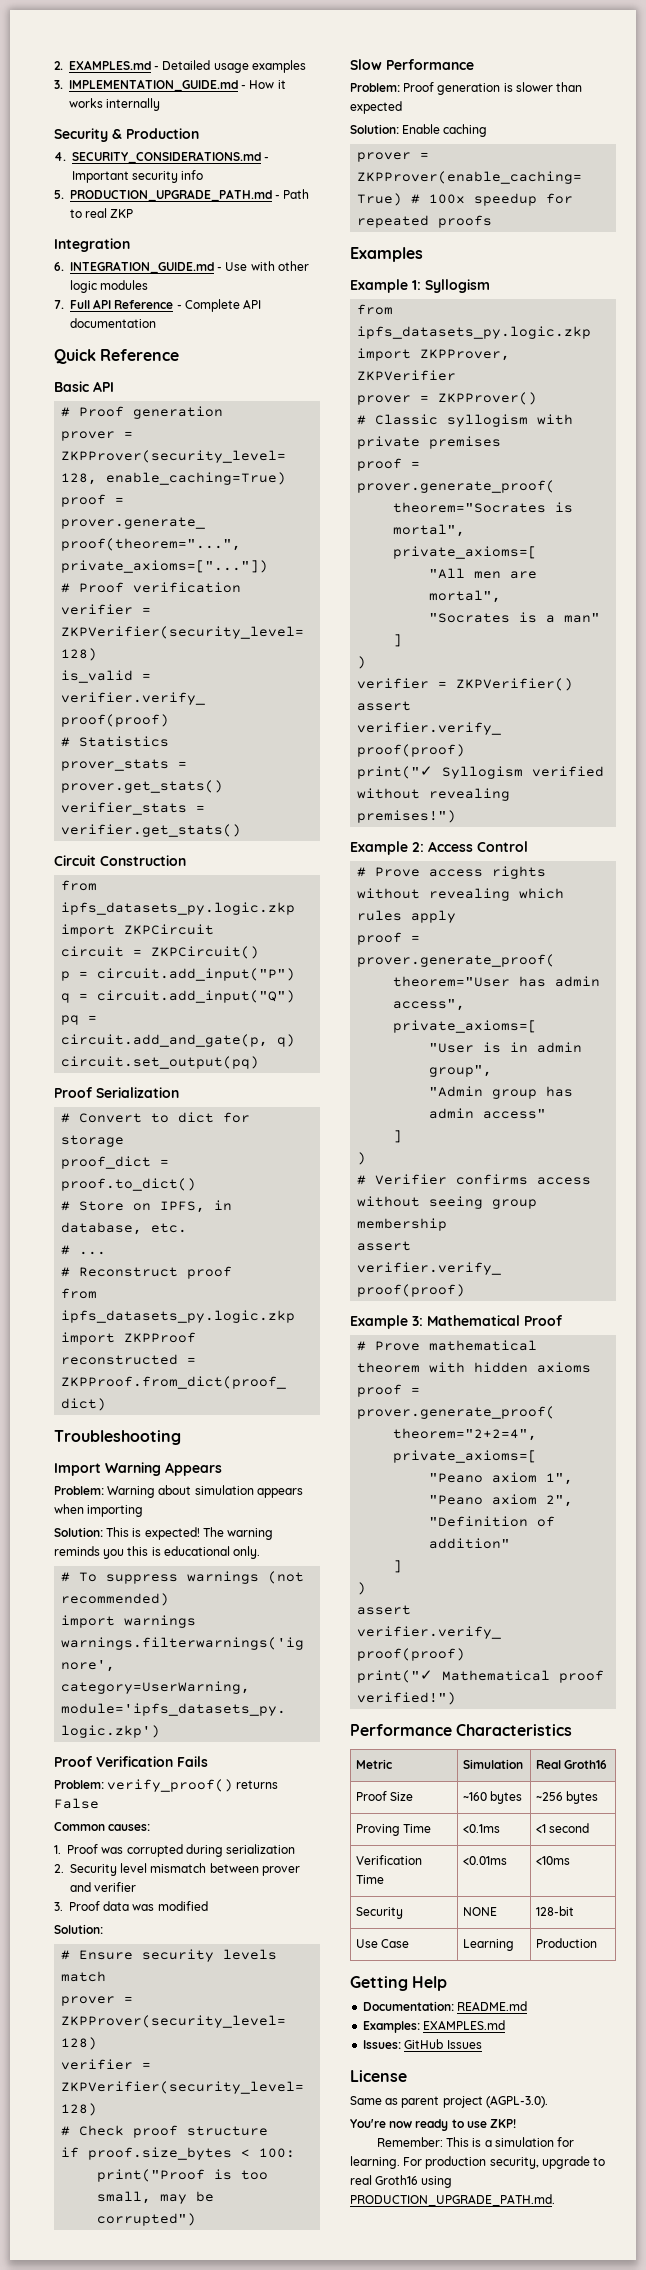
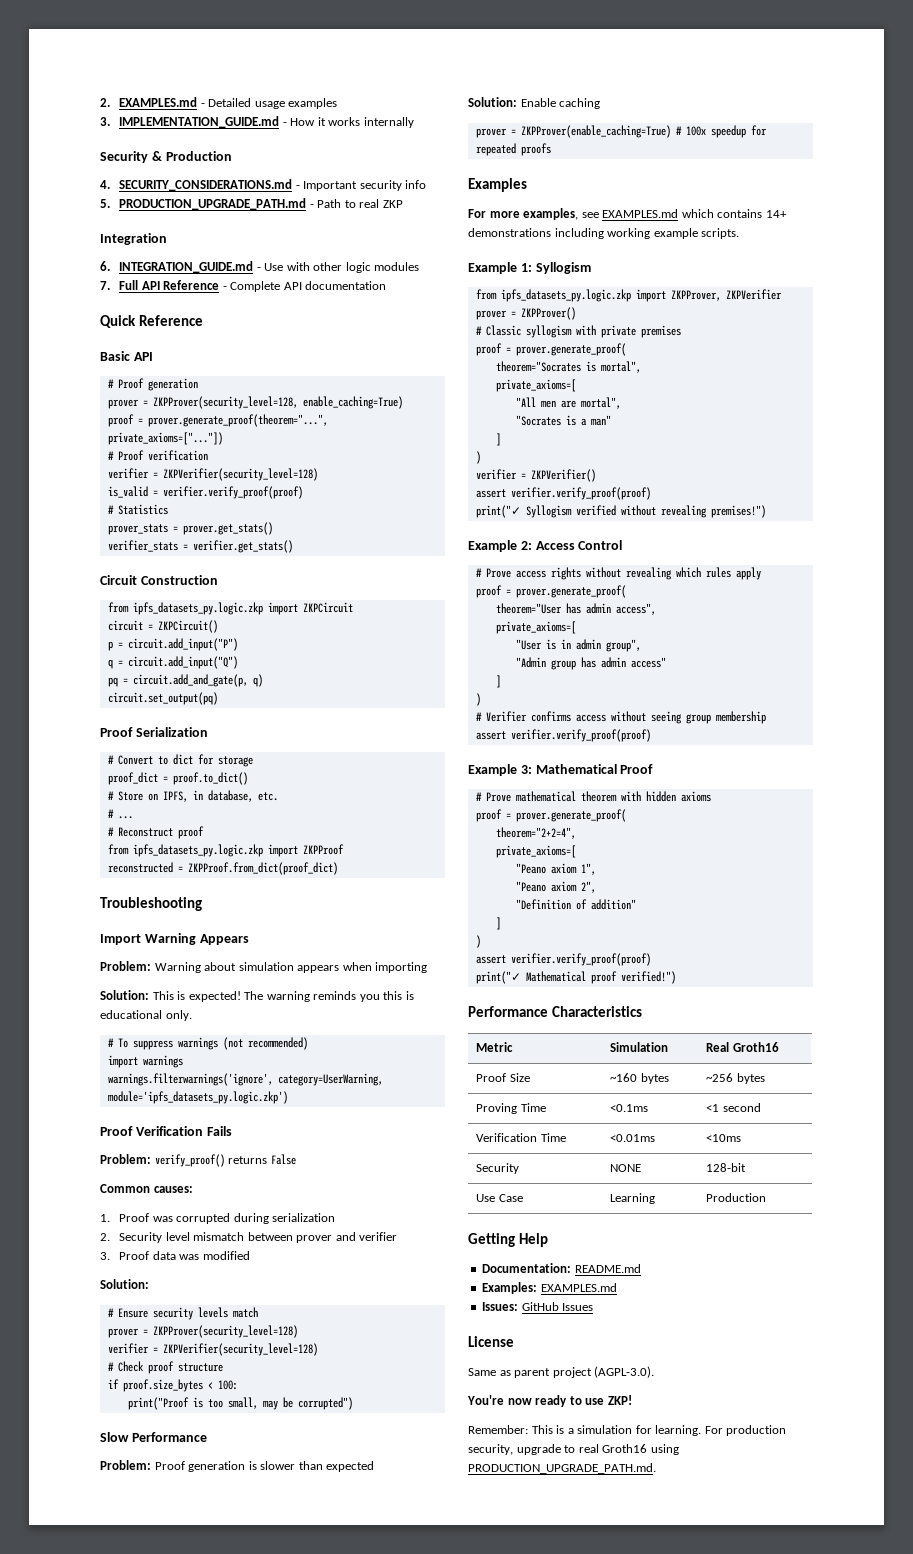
(423, 254) none -> [468,208,787,220] [468,228,740,239] // For more examples, see EXAMPLES.md which contains 14+ demonstrations including working example scripts.

